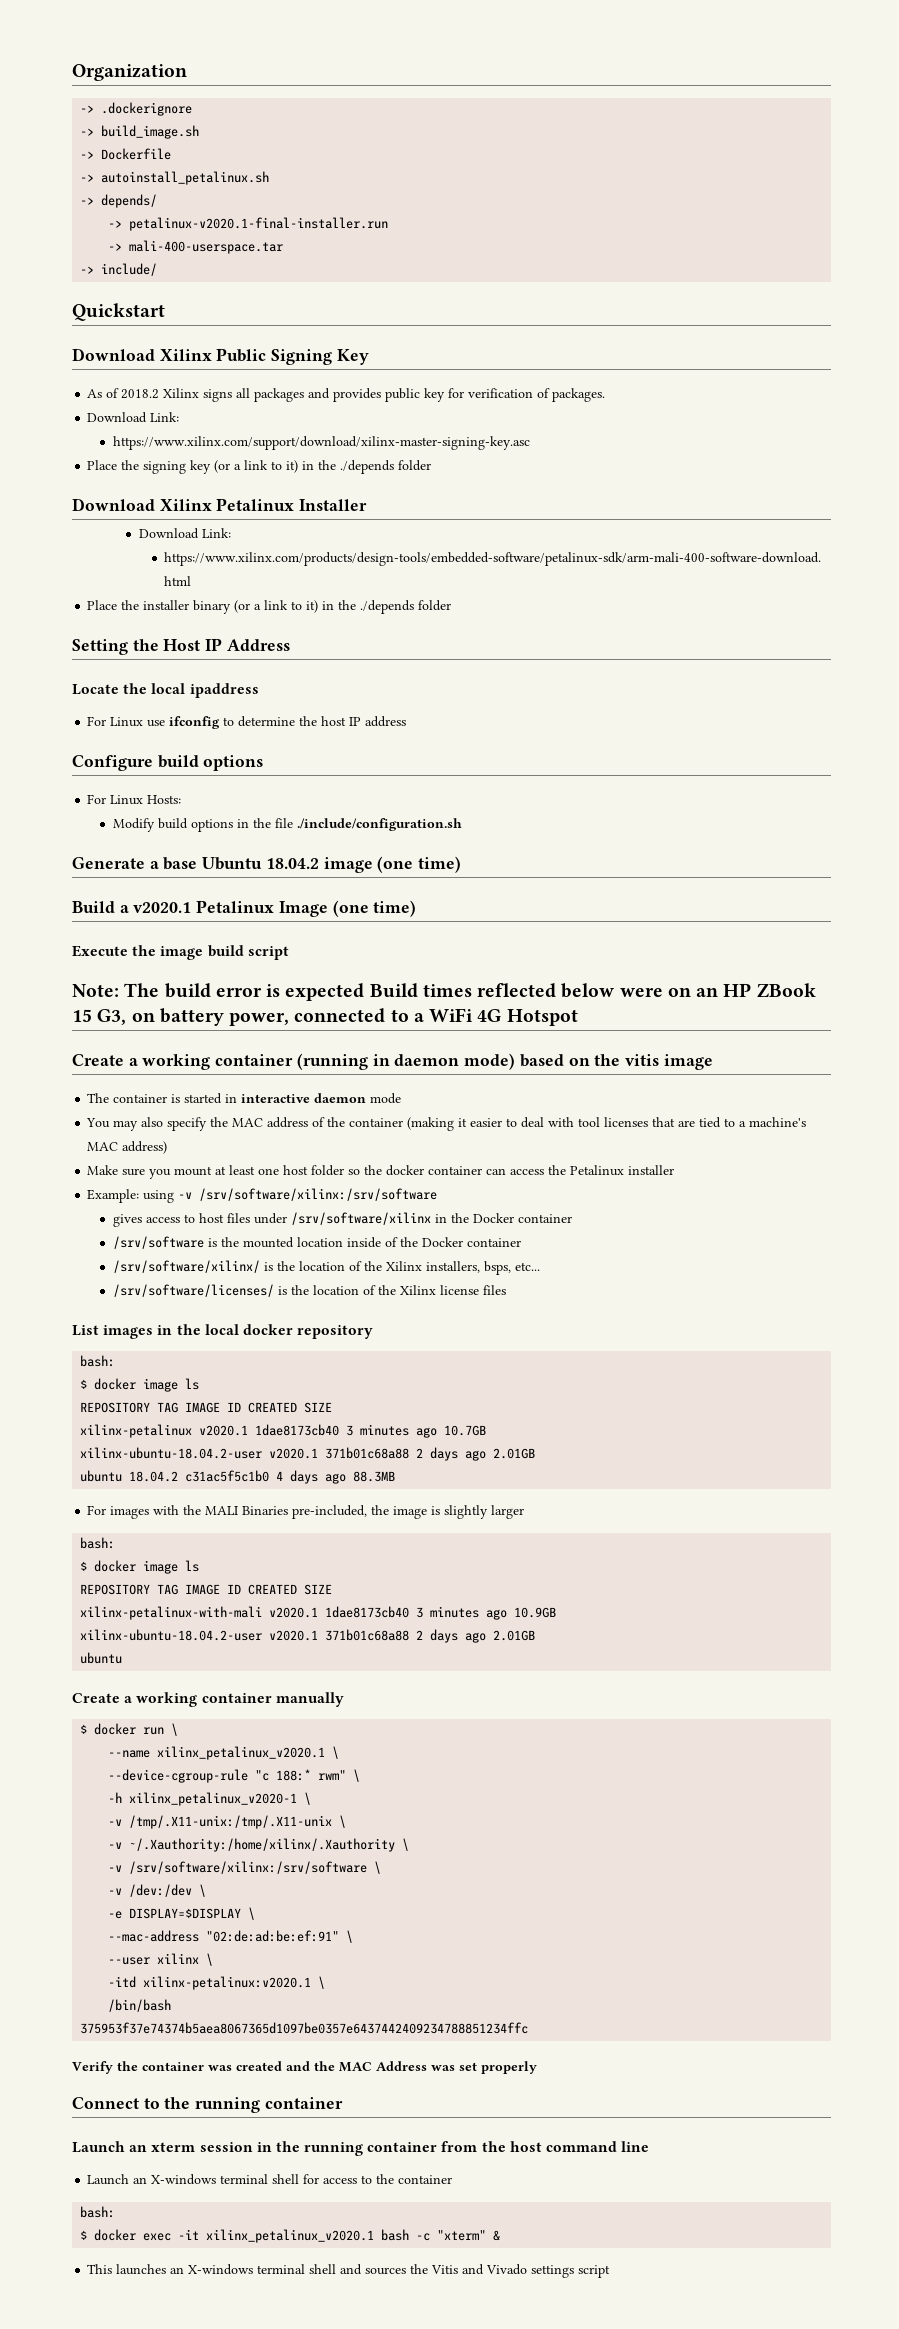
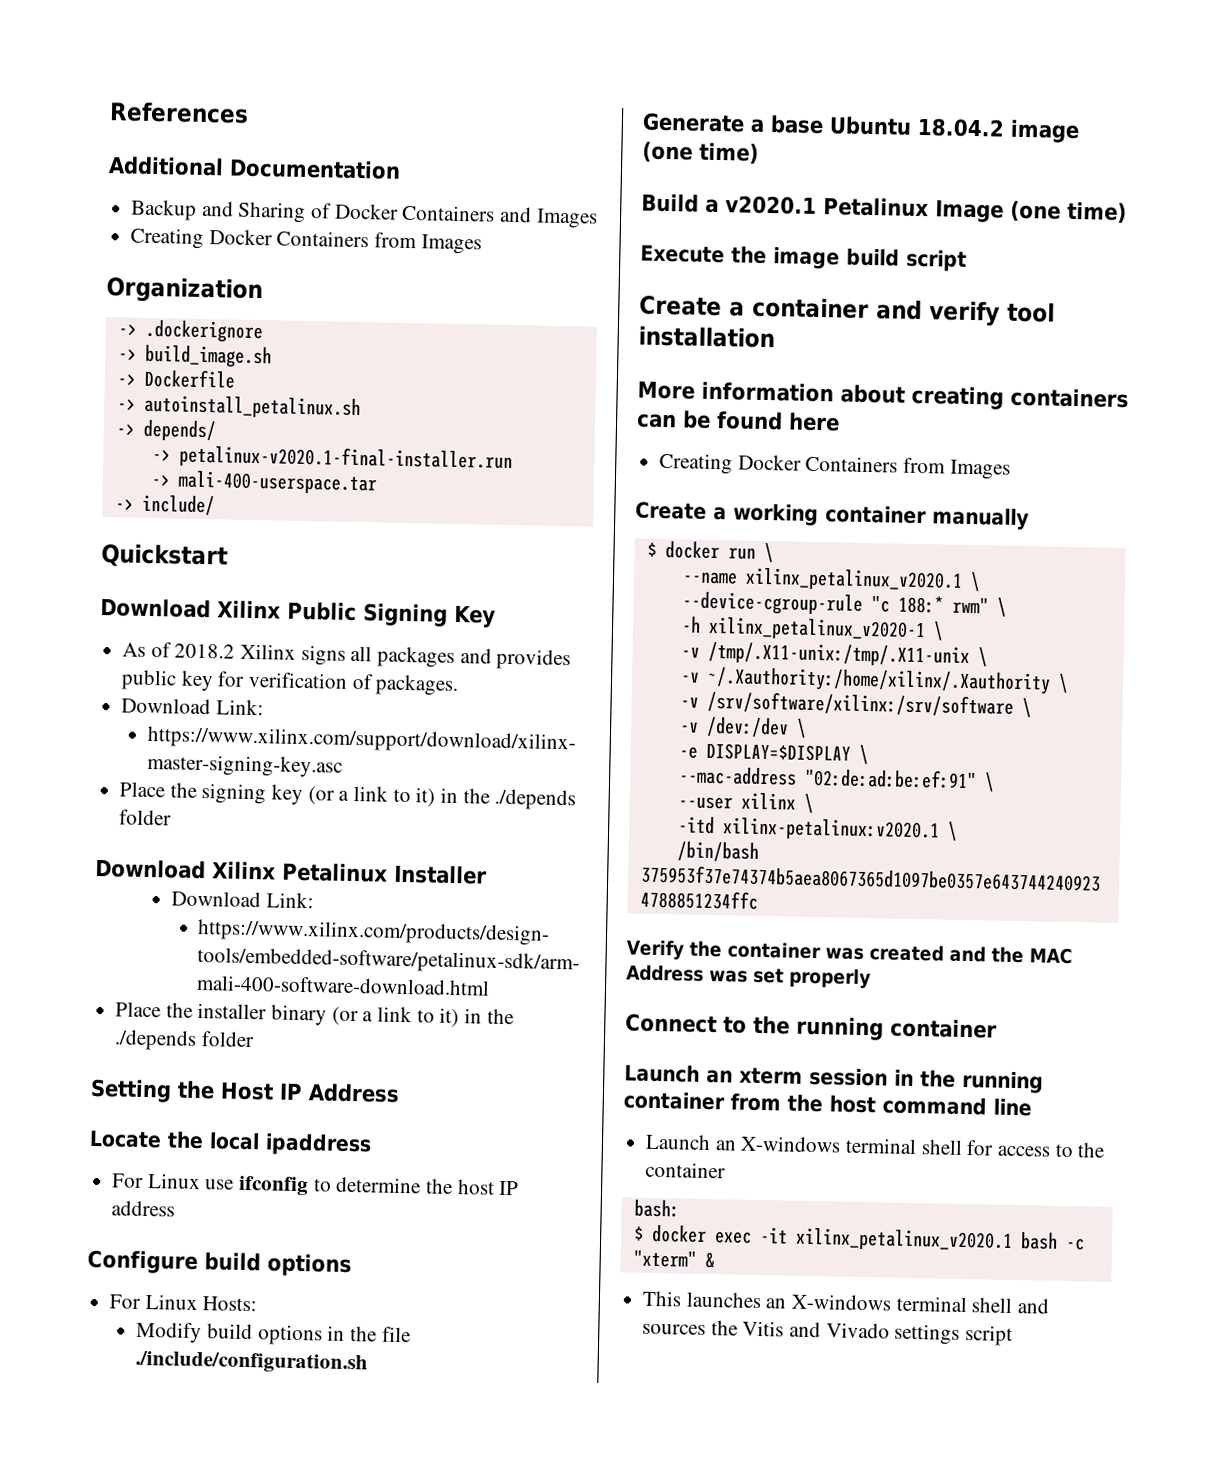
(72, 72) none -> [109,101,249,124] [108,156,401,180] [130,199,598,229] [130,227,482,255] References // Additional Documentation // Backup and Sharing of Docker Containers and Images // Creating Docker Containers from Images //
[72,983,816,1001] [72,1008,578,1026] [72,1053,713,1070] [87,1093,402,1104] [86,1117,807,1131] [87,1141,168,1154] [87,1165,675,1179] [87,1188,438,1203] [113,1212,573,1227] [113,1236,522,1249] [113,1260,541,1275] [113,1284,507,1297] [72,1324,374,1339] [80,1355,116,1367] [80,1378,200,1392] [80,1402,333,1413] [80,1424,487,1438] [80,1447,536,1461] [80,1470,396,1484] [87,1505,525,1519] [80,1537,116,1549] [80,1560,200,1574] [80,1584,333,1595] [80,1606,557,1620] [80,1629,536,1643] [80,1652,123,1664] Note: The build error is expected Build times reflected below were on an HP ZBook 15 G3, on battery power, connected to a WiFi 4G Hotspot // Create a working container (running in daemon mode) based on the vitis image // The container is started in interactive daemon mode // You may also specify the MAC address of the container (making it easier to deal with tool licenses that are tied to a machine's MAC address) // Make sure you mount at least one host folder so the docker container can access the Petalinux installer // Example: using -v /srv/software/xilinx:/srv/software // gives access to host files under /srv/software/xilinx in the Docker container // /srv/software is the mounted location inside of the Docker container // /srv/software/xilinx/ is the location of the Xilinx installers, bsps, etc... // /srv/software/licenses/ is the location of the Xilinx license files // List images in the local docker repository // bash: // $ docker image ls // REPOSITORY TAG IMAGE ID CREATED SIZE // xilinx-petalinux v2020.1 1dae8173cb40 3 minutes ago 10.7GB // xilinx-ubuntu-18.04.2-user v2020.1 371b01c68a88 2 days ago 2.01GB // ubuntu 18.04.2 c31ac5f5c1b0 4 days ago 88.3MB // For images with the MALI Binaries pre-included, the image is slightly larger // bash: // $ docker image ls // REPOSITORY TAG IMAGE ID CREATED SIZE // xilinx-petalinux-with-mali v2020.1 1dae8173cb40 3 minutes ago 10.9GB // xilinx-ubuntu-18.04.2-user v2020.1 371b01c68a88 2 days ago 2.01GB // ubuntu -> [639,295,1055,327] [638,325,775,349] [637,380,1129,410] [636,410,840,432] [659,452,1011,480] Create a container and verify tool installation // More information about creating containers can be found here // Creating Docker Containers from Images

